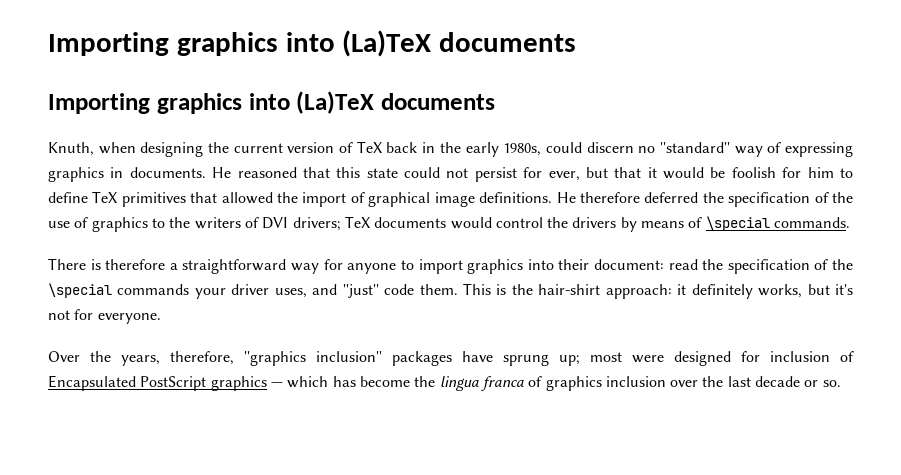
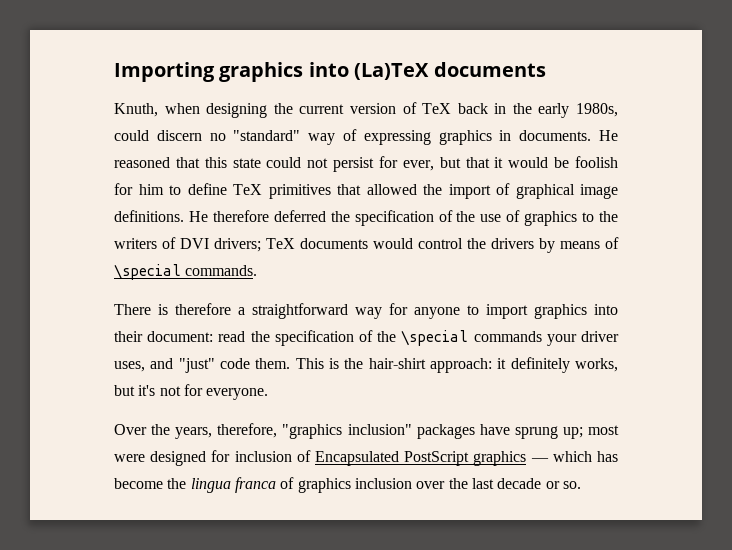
[48,30,577,57] [48,91,495,114] Importing graphics into (La)TeX documents // Importing graphics into (La)TeX documents -> [114,62,546,82] Importing graphics into (La)TeX documents
[659,142,730,153] ''standard'' -> [233,130,301,141] "standard"
[342,284,379,298] ''just'' -> [178,358,215,373] "just"
[244,351,382,366] ''graphics inclusion'' -> [282,424,412,439] "graphics inclusion"

